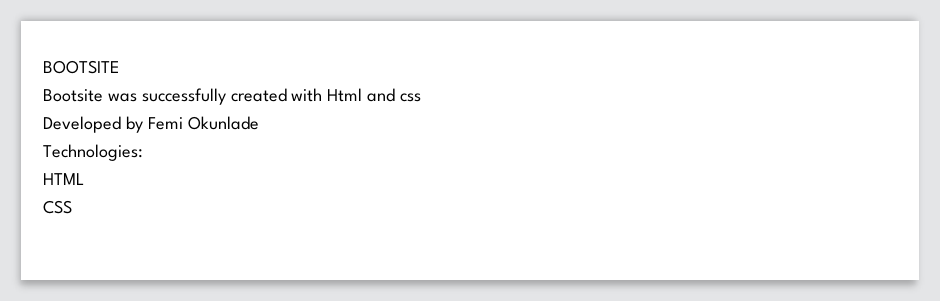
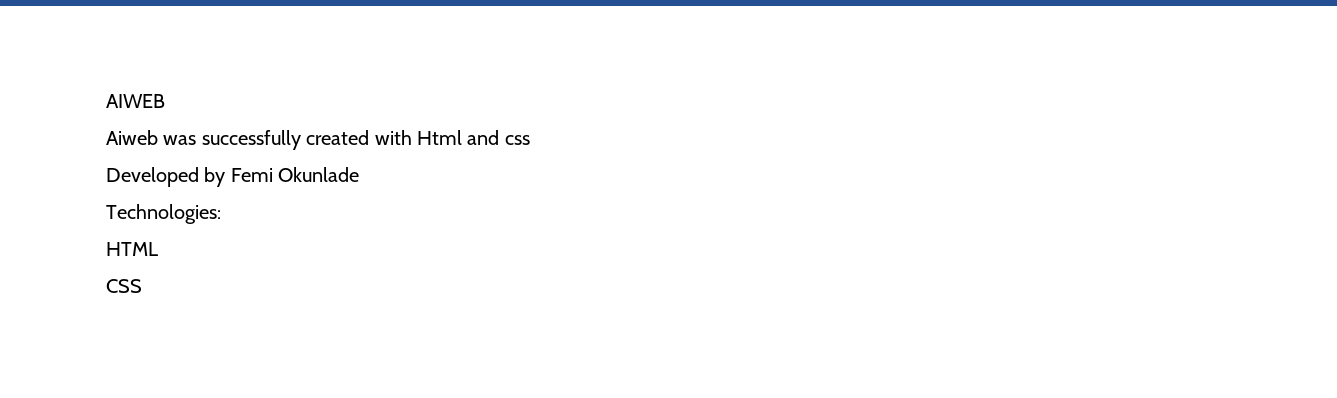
[43,60,119,74] [43,89,103,102] BOOTSITE // Bootsite -> [106,94,165,108] [106,130,158,145] AIWEB // Aiweb

